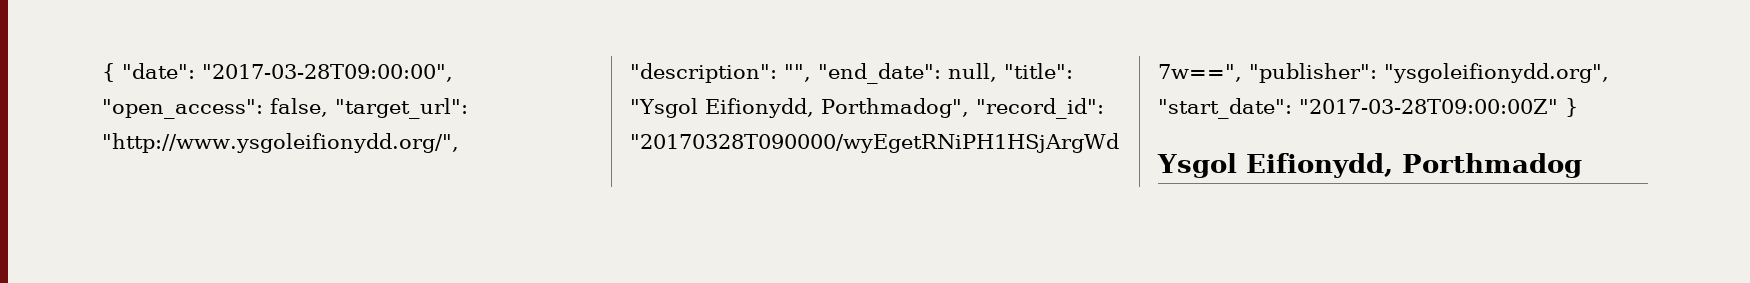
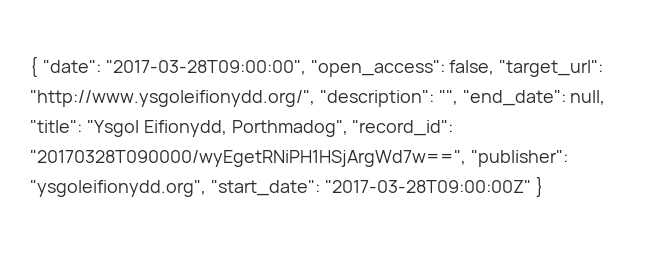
[1157,153,1582,178] // Ysgol Eifionydd, Porthmadog -> (544, 186) none

